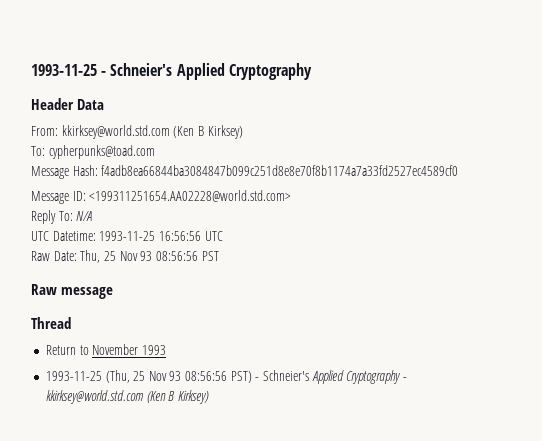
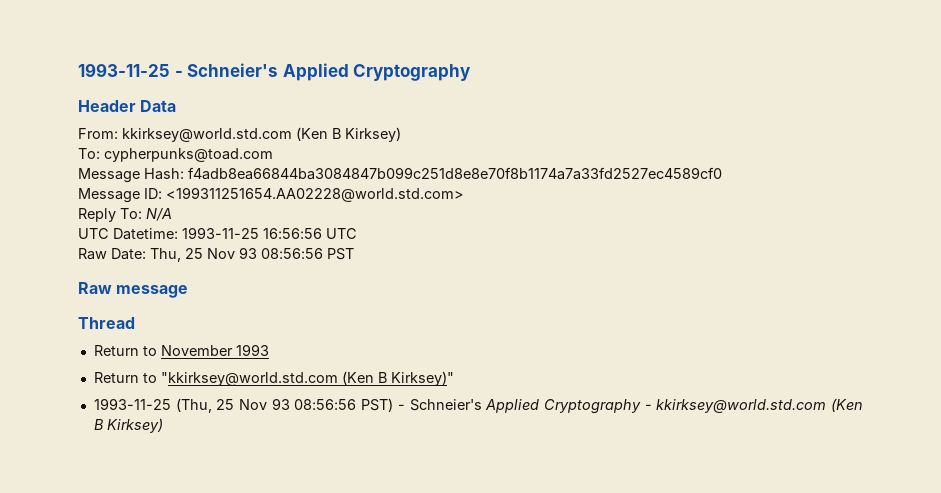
(166, 350) none -> [93,371,454,386] // Return to "kkirksey@world.std.com (Ken B Kirksey)"

